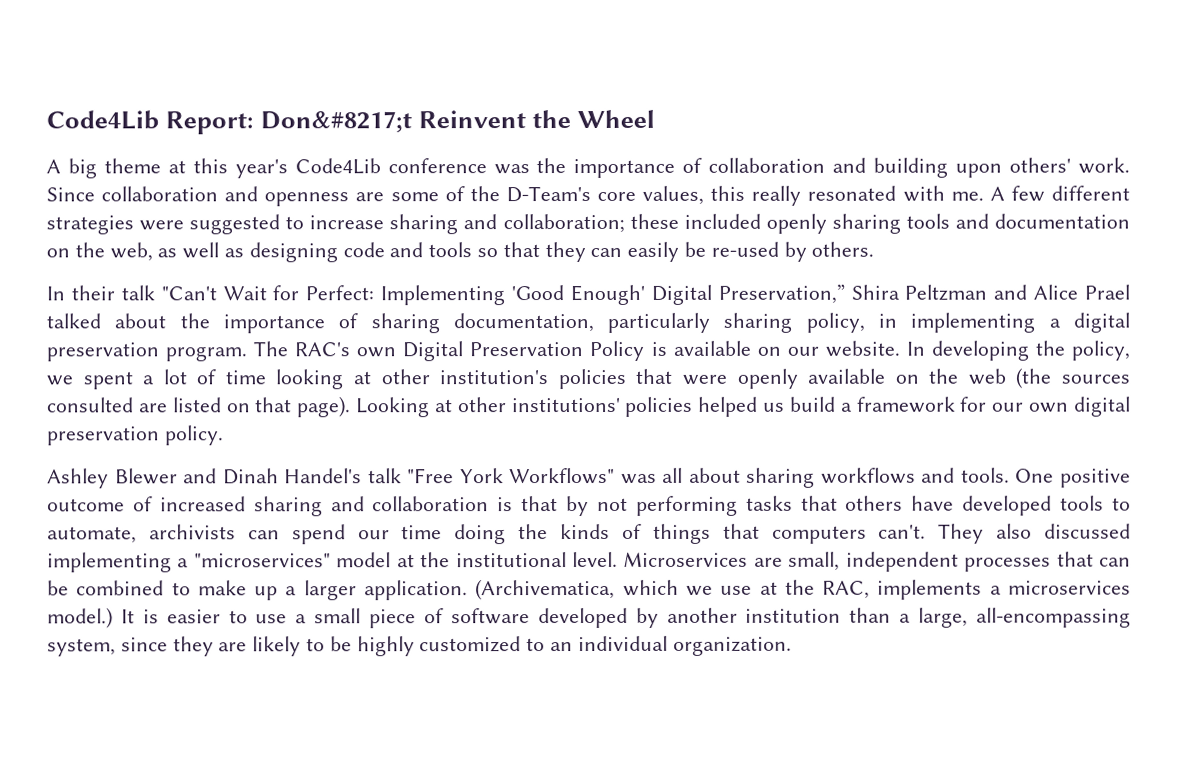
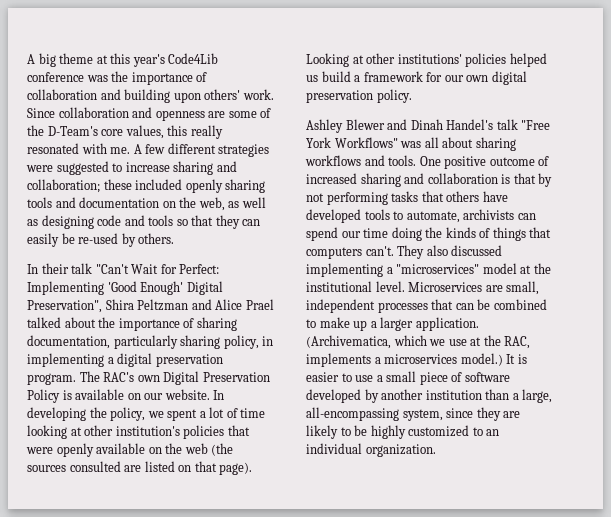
[46,109,656,135] Code4Lib Report: Don&#8217;t Reinvent the Wheel // -> (27, 59) none
[717,283,845,304] Preservation,” -> [27,300,102,313] Preservation",

